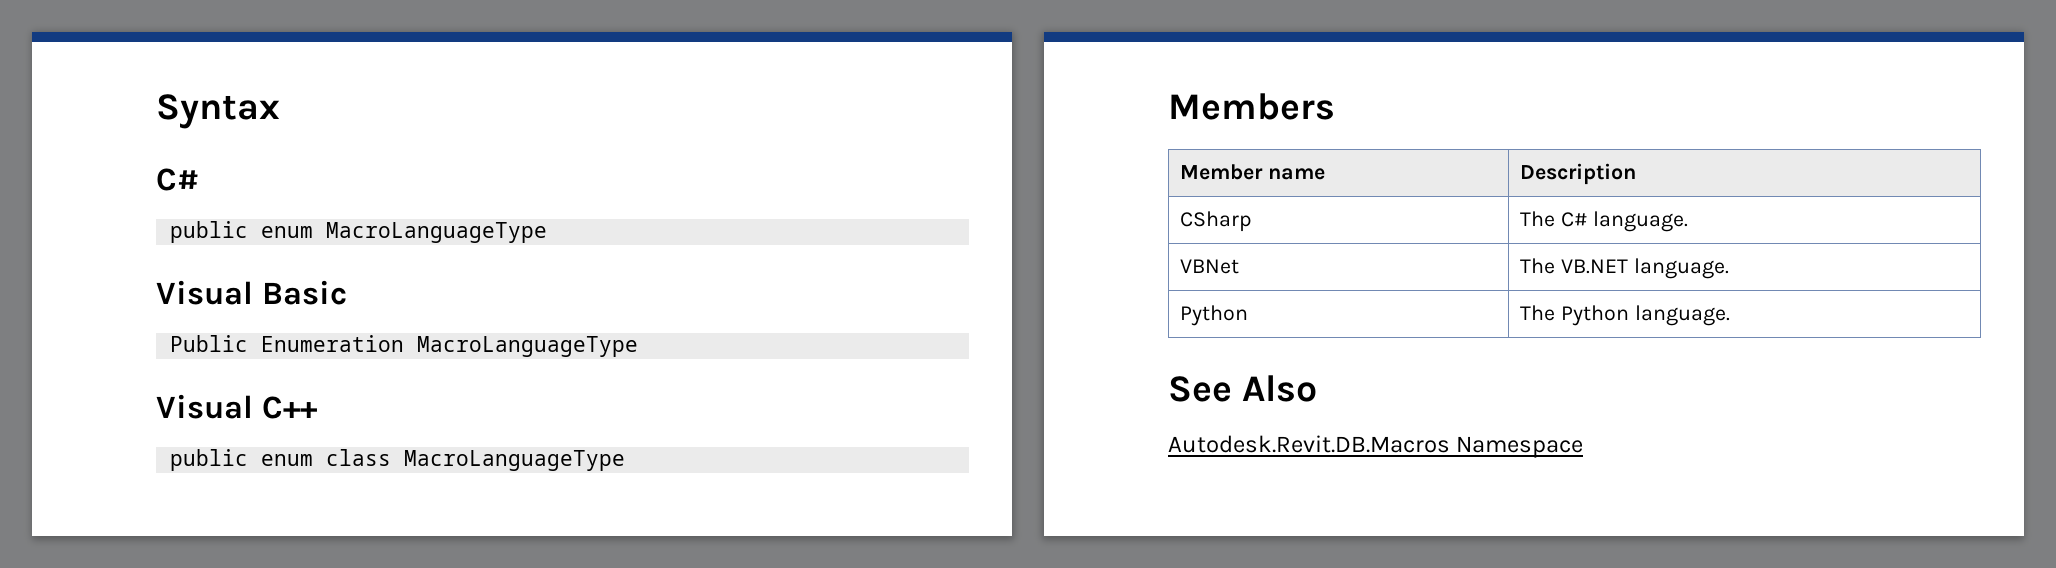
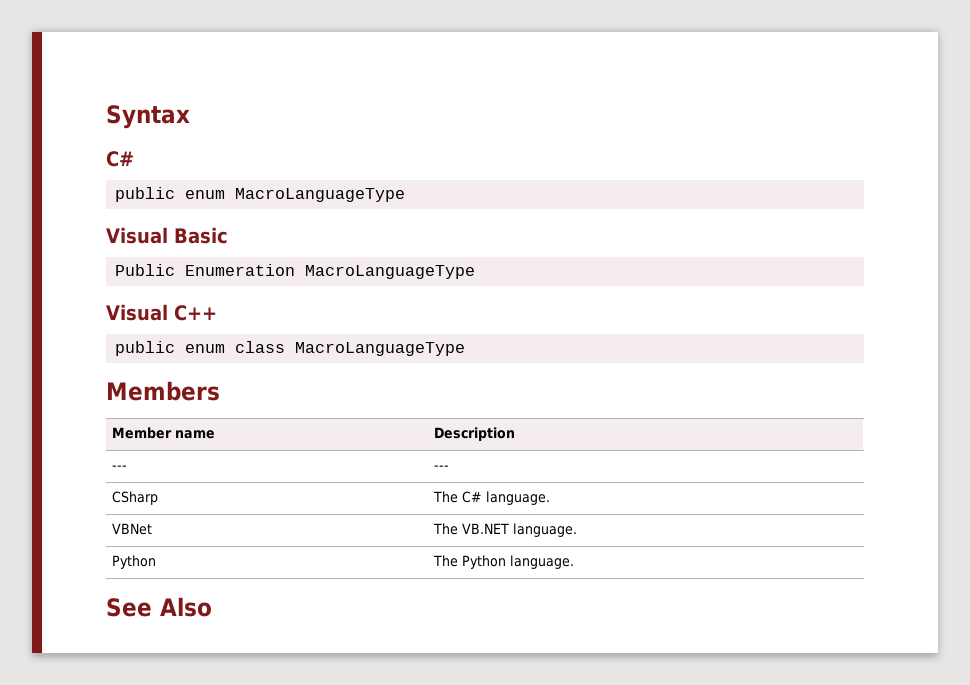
(1636, 174) none -> [112,465,128,470] [434,465,450,470] // --- | ---
[1168,435,1584,458] // Autodesk.Revit.DB.Macros Namespace -> (212, 607) none

